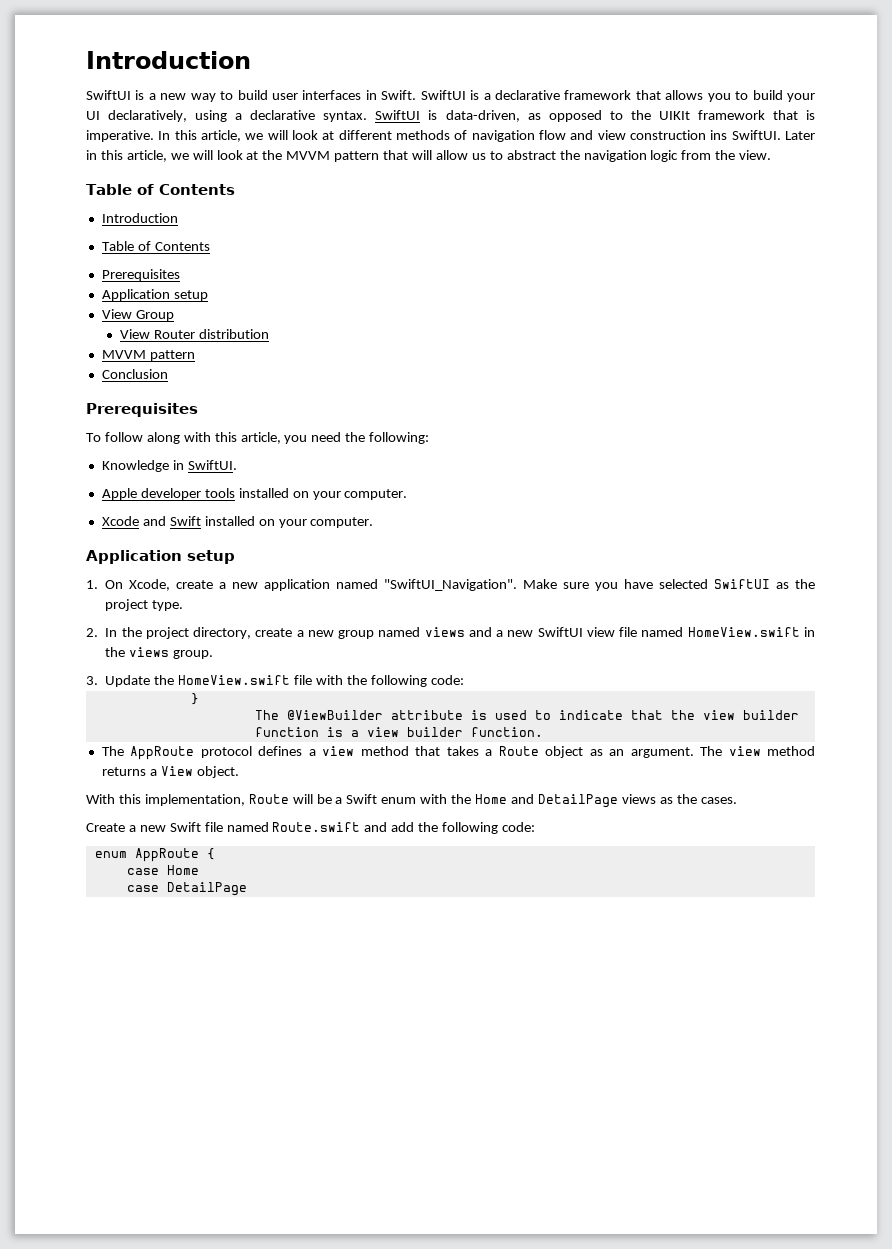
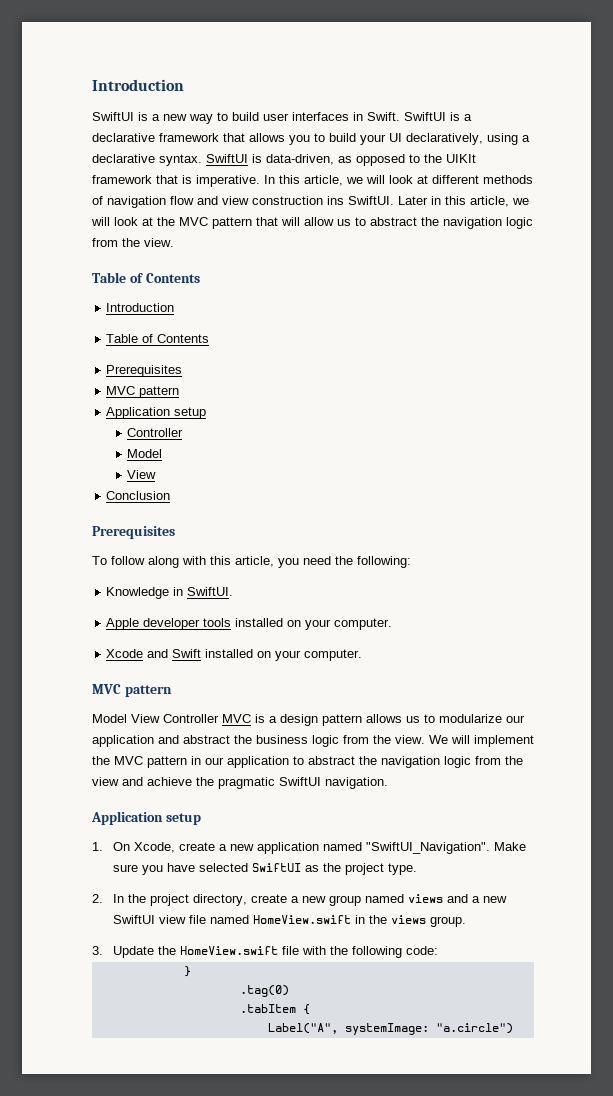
[286,151,331,160] MVVM -> [179,217,208,226] MVC
[101,289,208,301] [101,309,174,321] [119,329,269,339] [101,350,195,361] // Application setup // View Group // View Router distribution // MVVM pattern -> [106,386,180,398] [106,407,207,419] [127,428,184,437] [127,449,163,458] [127,470,157,479] // MVC pattern // Application setup // Controller // Model // View
(374, 522) none -> [92,684,172,697] [92,714,525,726] [92,735,534,747] [92,756,523,768] [92,777,388,789] // MVC pattern // Model View Controller MVC is a design pattern allows us to modularize our application and abstract the business logic from the view. We will implement the MVC pattern in our application to abstract the navigation logic from the view and achieve the pragmatic SwiftUI navigation.
[254,710,799,720] [254,727,543,737] [101,746,816,760] [101,766,239,778] [86,794,737,808] [86,822,536,834] [94,848,215,862] [126,865,199,875] [126,882,247,896] The @ViewBuilder attribute is used to indicate that the view builder function is a view builder function. // The AppRoute protocol defines a view method that takes a Route object as an argument. The view method returns a View object. // With this implementation, Route will be a Swift enum with the Home and DetailPage views as the cases. // Create a new Swift file named Route.swift and add the following code: // enum AppRoute { // case Home // case DetailPage -> [239,985,289,997] [239,1004,310,1015] [267,1023,513,1035] .tag(0) // .tabItem { // Label("A", systemImage: "a.circle")

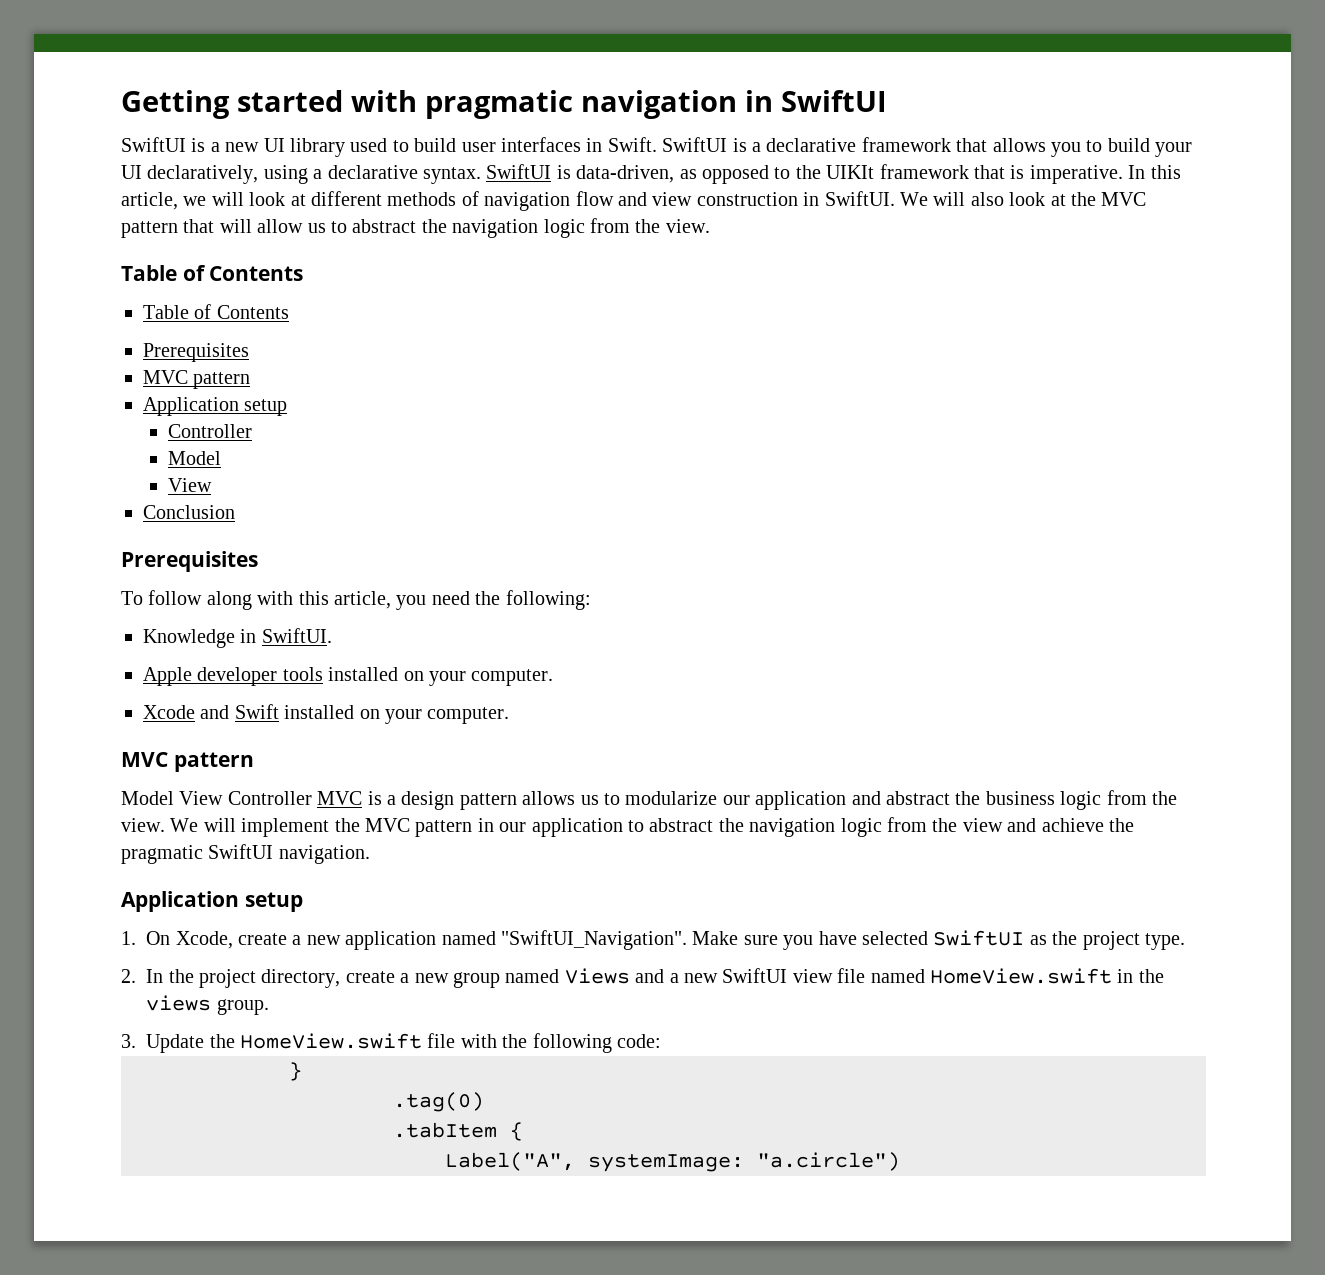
[92,79,184,91] Introduction -> [121,90,887,119] Getting started with pragmatic navigation in SwiftUI
[189,114,213,124] way -> [263,138,388,157] UI library used
[327,196,529,207] [91,217,110,226] ins SwiftUI. Later in this article, we will -> [803,191,1004,206] in SwiftUI. We will also
[106,303,175,312] // Introduction -> (304, 273) none
[407,894,443,903] views -> [564,968,630,984] Views

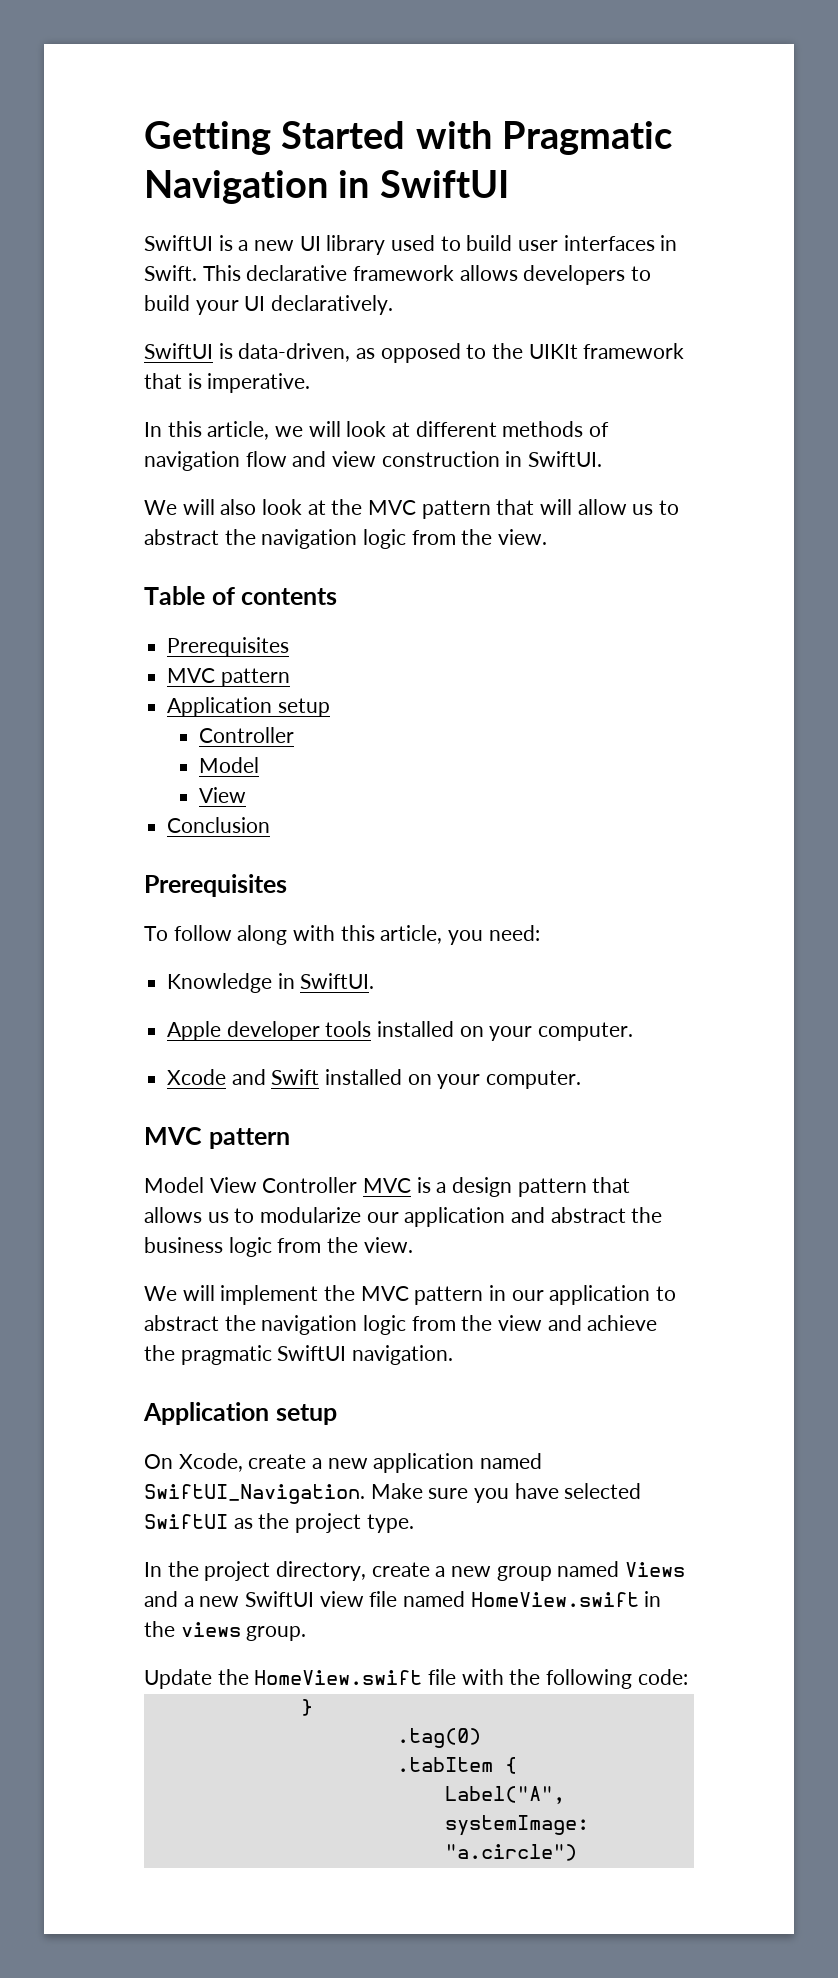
[237,90,737,119] started with pragmatic navigation -> [281,121,672,155] [144,170,328,204] Started with Pragmatic Navigation
[662,137,1193,157] [121,165,481,184] SwiftUI is a declarative framework that allows you to build your UI declaratively, using a declarative syntax. -> [202,265,652,285] [144,295,394,315] This declarative framework allows developers to build your UI declaratively. //
(1123, 174) none -> (311, 383) //
(895, 198) none -> (603, 459) //
[209,266,304,281] [143,304,289,319] Contents // Table of Contents -> [241,588,338,605] contents
[431,590,591,610] need the following: -> [488,925,540,941] need:
(517, 801) none -> [592,1177,631,1193] that
(165, 825) none -> (413, 1245) //
[121,931,136,945] 1. -> (337, 1414) none
[500,930,687,950] "SwiftUI_Navigation". -> [144,1484,365,1504] SwiftUI_Navigation.
[121,969,136,983] 2. -> (414, 1523) none
[121,1034,136,1048] 3. -> (307, 1633) none

